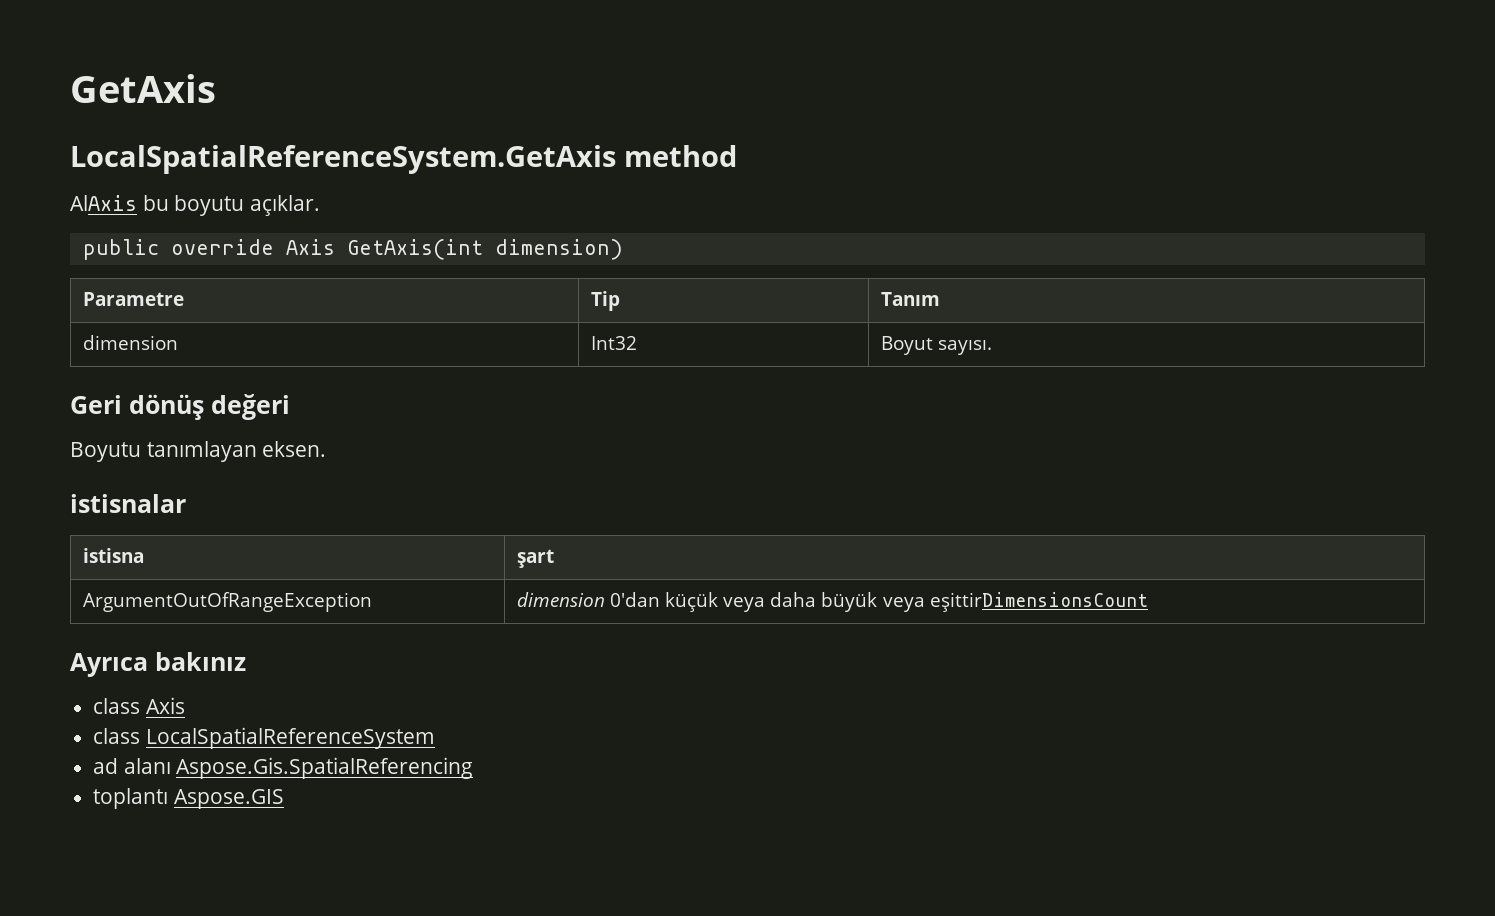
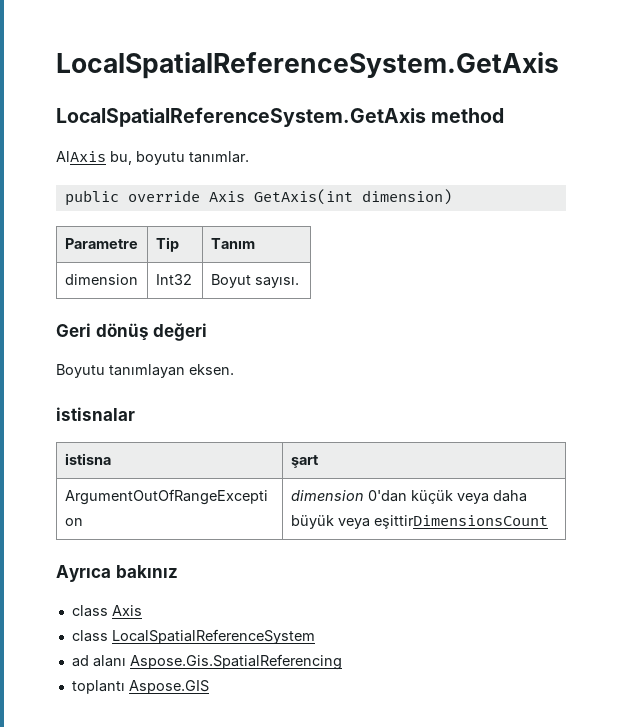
[70,74,216,103] GetAxis -> [56,52,559,79] LocalSpatialReferenceSystem.GetAxis
[142,195,321,216] bu boyutu açıklar. -> [110,151,249,165] bu, boyutu tanımlar.

